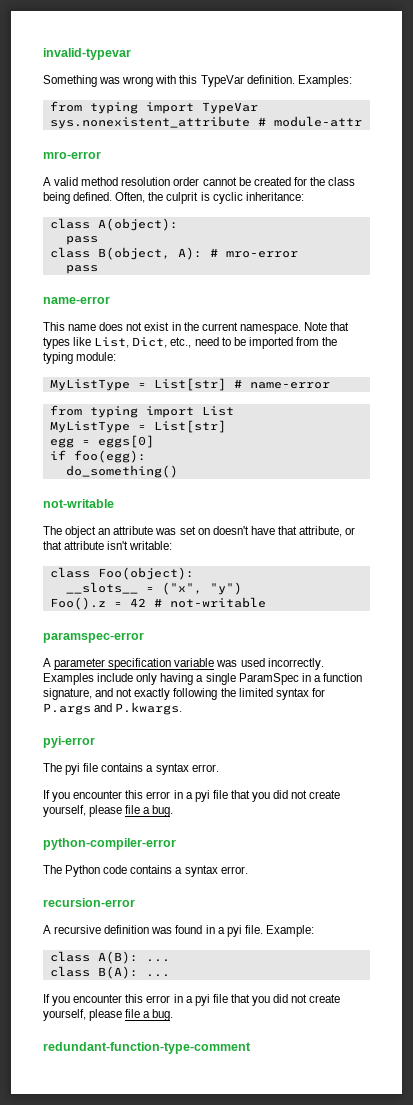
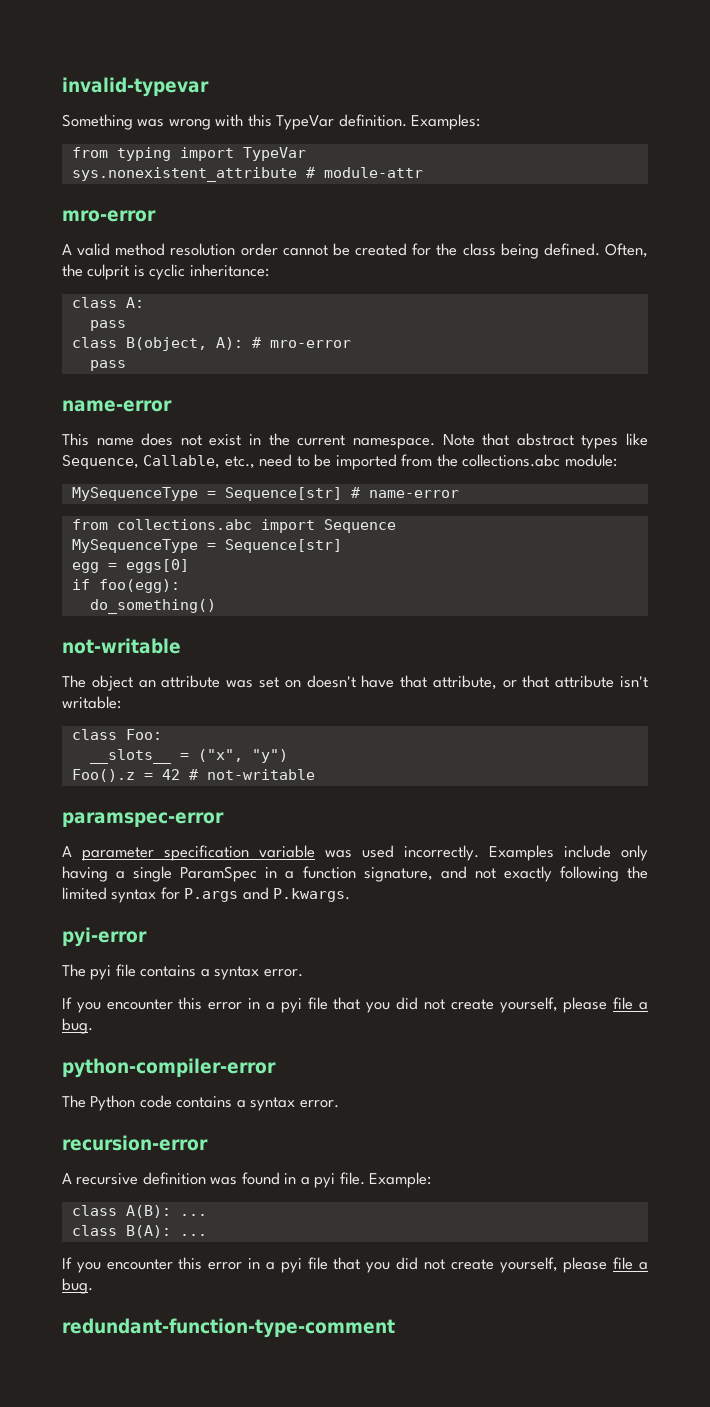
[97,218,178,231] A(object): -> [125,297,144,308] A:
(350, 326) none -> [516,433,574,446] abstract
[94,337,168,348] List, Dict, -> [62,455,221,469] Sequence, Callable,
[43,352,73,364] typing -> [462,454,561,467] collections.abc
[49,378,226,391] MyListType = List[str] -> [71,487,342,501] MySequenceType = Sequence[str]
[89,406,234,418] [49,420,226,433] typing import List // MyListType = List[str] -> [116,519,396,533] [71,539,342,553] collections.abc import Sequence // MySequenceType = Sequence[str]
[97,567,194,580] Foo(object): -> [125,729,162,740] Foo:

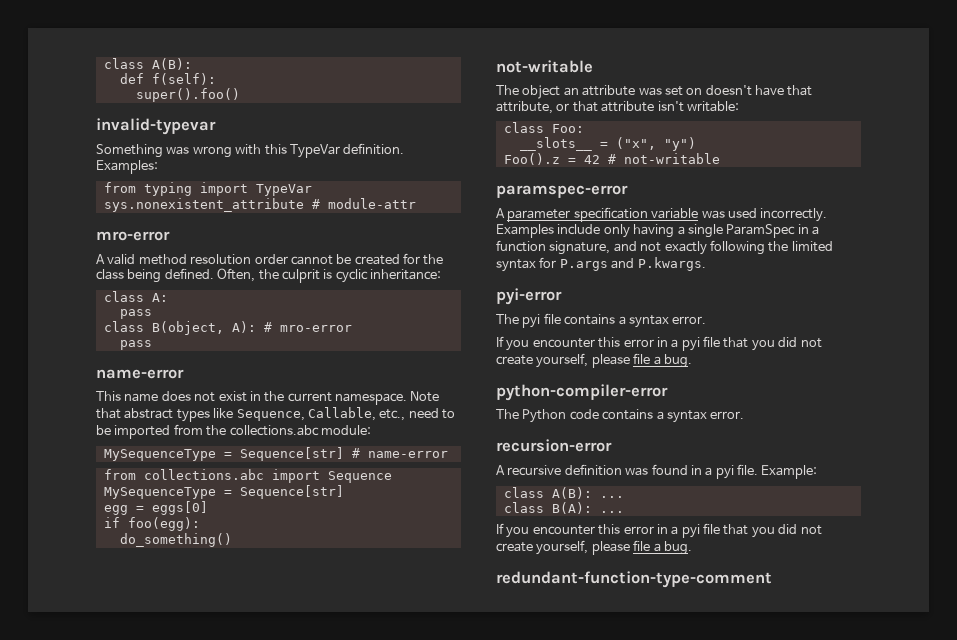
(62, 87) none -> [103,58,192,70] [119,73,216,85] [135,88,240,102] class A(B): // def f(self): // super().foo() //

